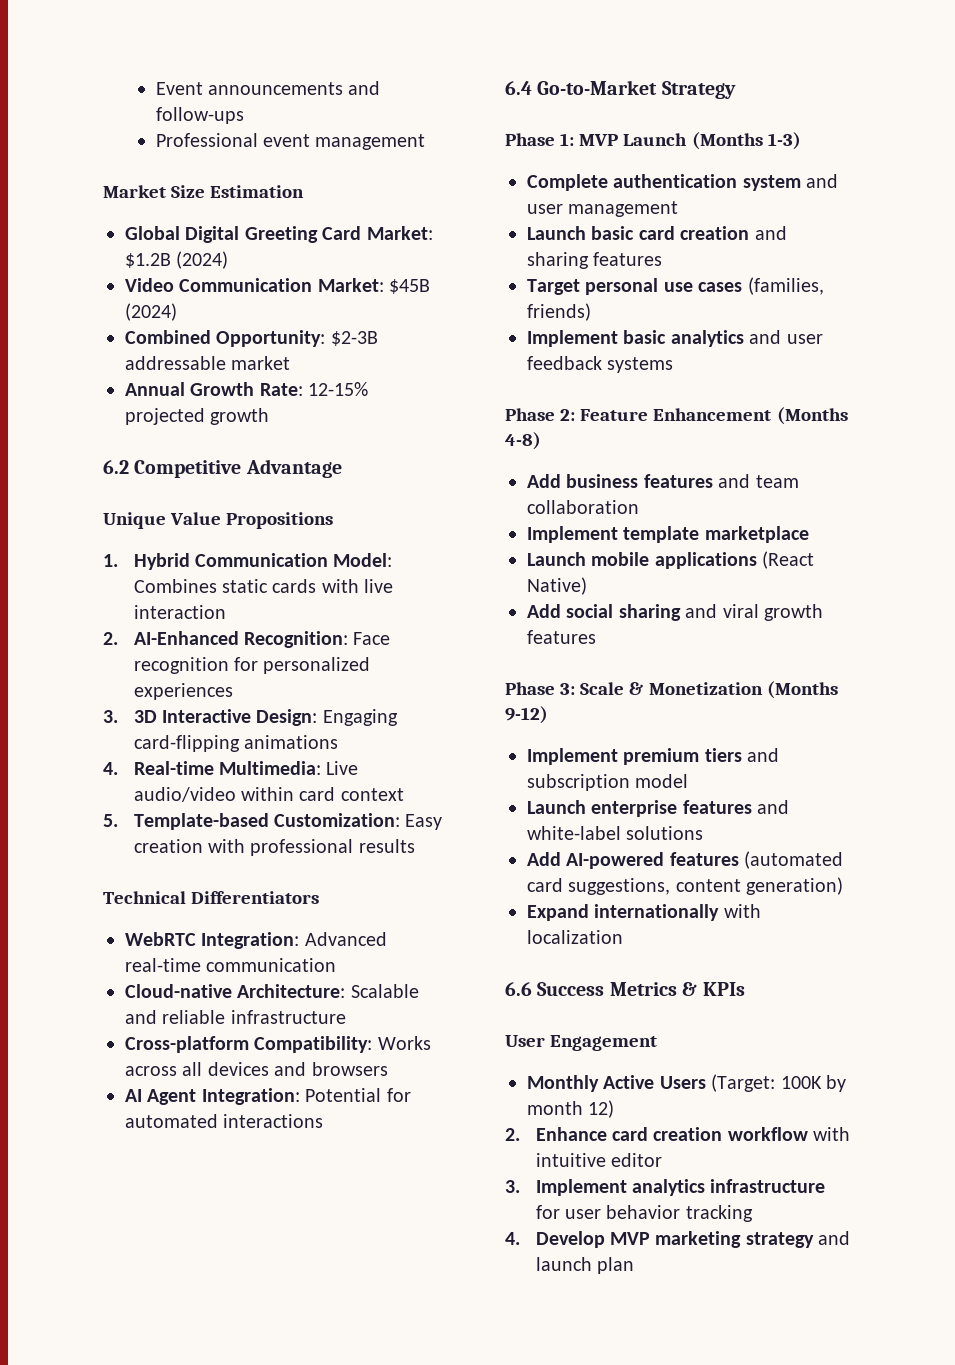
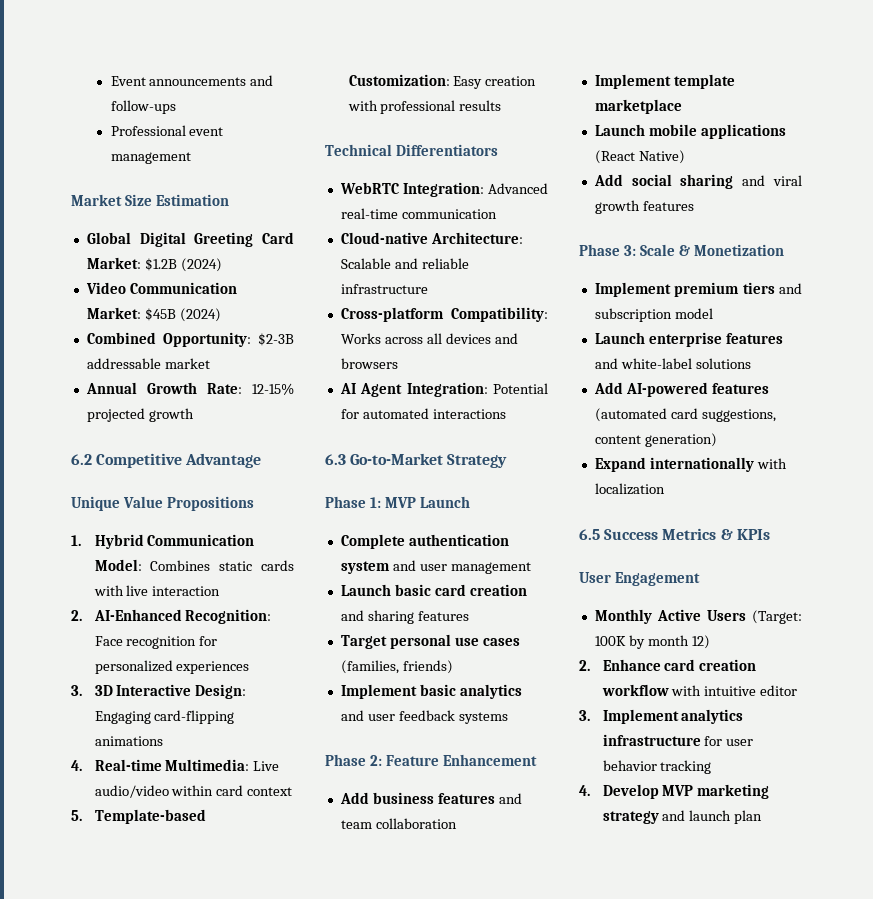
[505,81,532,95] 6.4 -> [325,454,346,465] 6.3
[691,132,801,150] (Months 1-3) -> (470, 502) none
[776,407,848,425] [505,432,541,450] (Months 4-8) -> (537, 760) none
[766,681,838,699] [505,706,548,724] (Months 9-12) -> (784, 250) none
[505,982,532,996] 6.6 -> [579,529,600,540] 6.5

